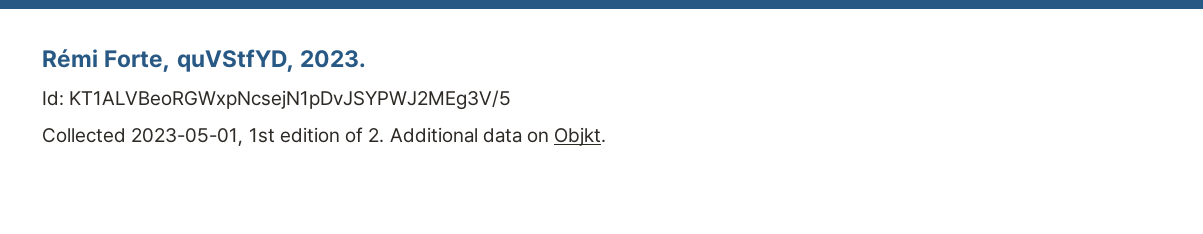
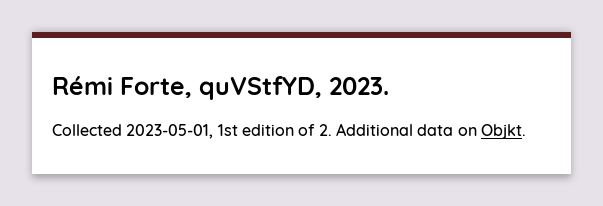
[42,90,512,110] // Id: KT1ALVBeoRGWxpNcsejN1pDvJSYPWJ2MEg3V/5 -> (389, 86) none

